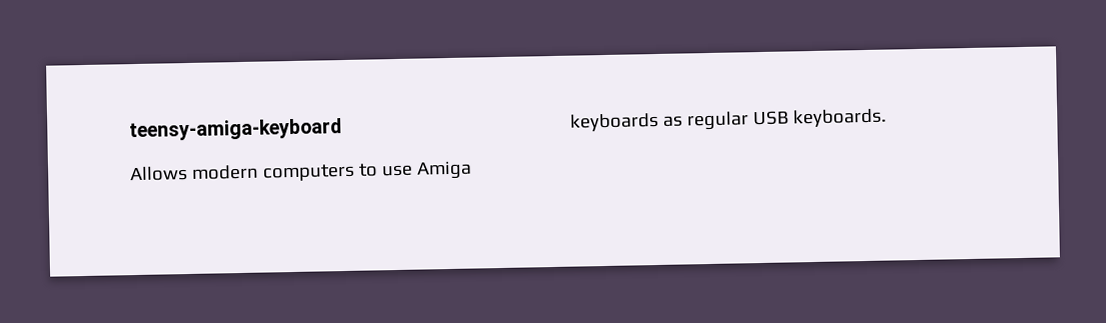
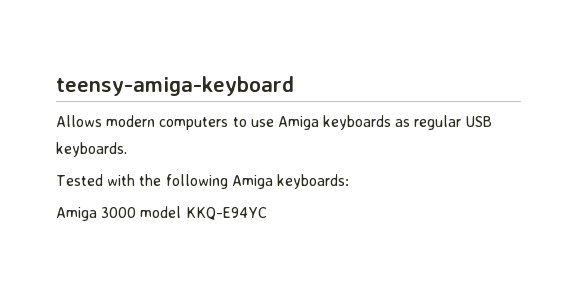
(887, 118) none -> [56,174,349,189] [56,206,267,221] // Tested with the following Amiga keyboards: // Amiga 3000 model KKQ-E94YC

